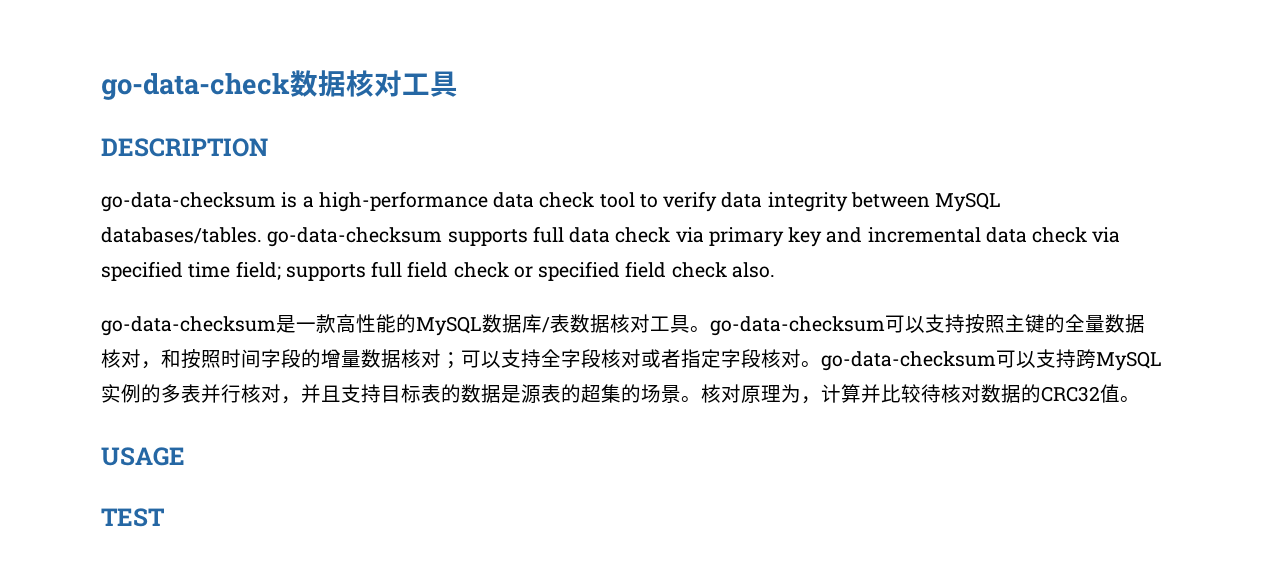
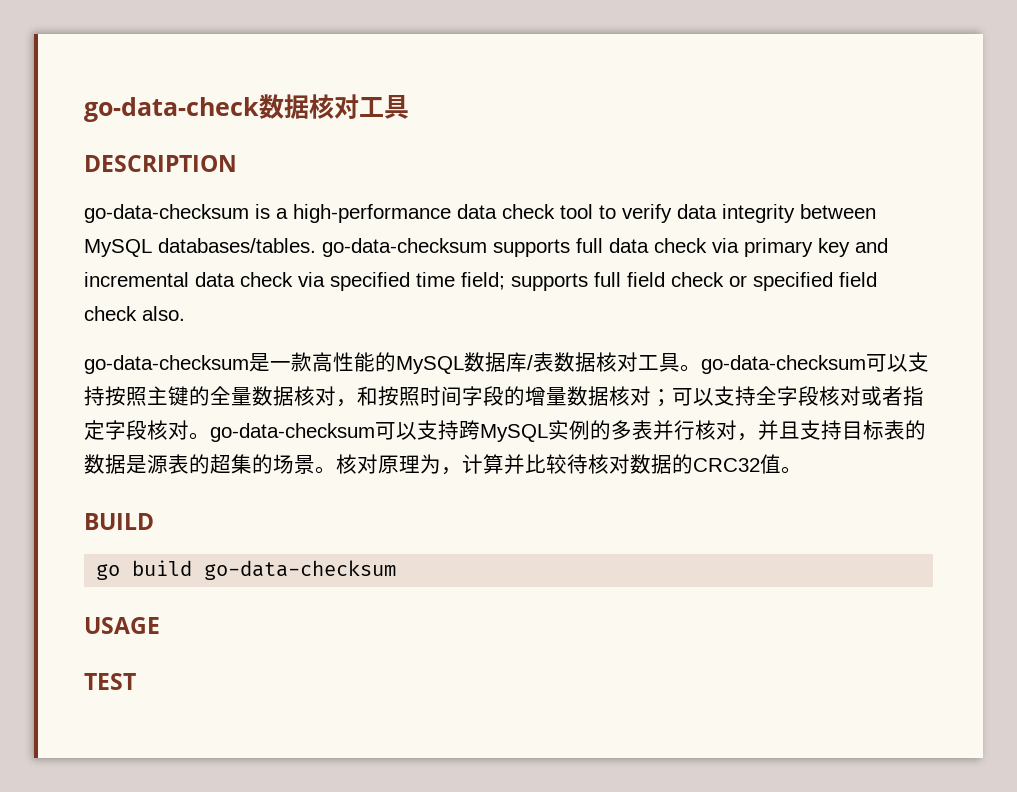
(1140, 399) none -> [84,513,154,530] [96,560,397,580] // BUILD // go build go-data-checksum

